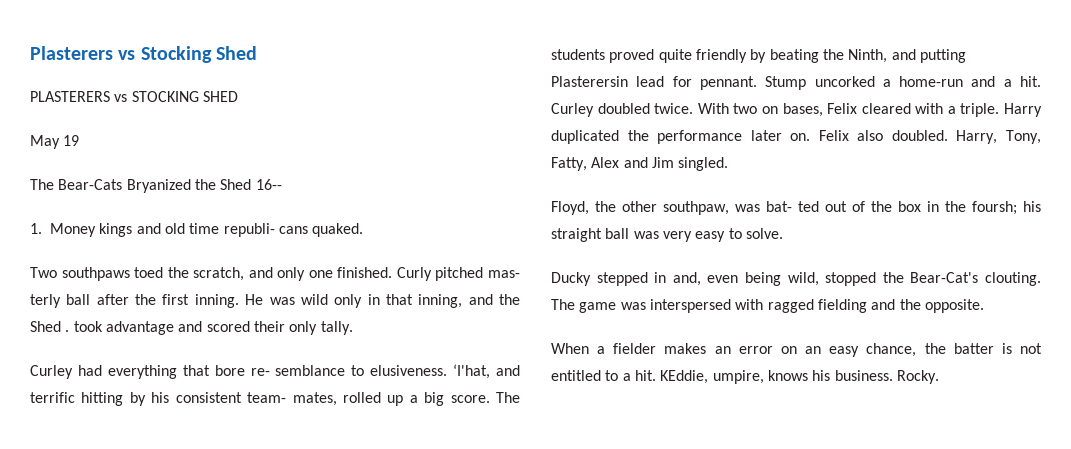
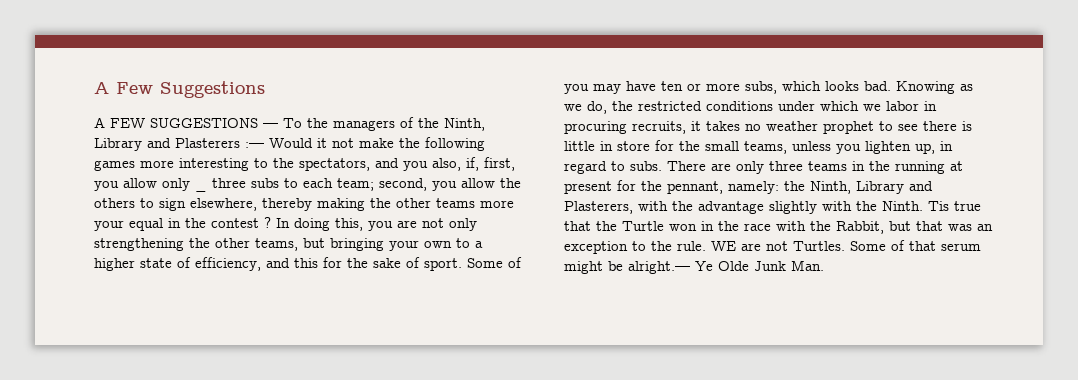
[30,46,257,63] [30,91,238,102] [30,135,80,149] [30,179,282,193] [30,223,364,237] [30,267,521,281] [30,294,520,308] [30,321,353,335] [30,364,520,379] [30,392,521,406] [551,49,966,63] [551,76,1041,90] [551,103,1042,117] [551,130,1041,144] [551,157,729,171] [551,201,1041,215] [551,228,783,242] [551,272,1041,286] [551,299,984,313] [551,343,1042,357] [551,370,939,384] Plasterers vs Stocking Shed // PLASTERERS vs STOCKING SHED // May 19 // The Bear-Cats Bryanized the Shed 16-- // 1. Money kings and old time republi- cans quaked. // Two southpaws toed the scratch, and only one finished. Curly pitched mas- terly ball after the first inning. He was wild only in that inning, and the Shed . took advantage and scored their only tally. // Curley had everything that bore re- semblance to elusiveness. ‘I'hat, and terrific hitting by his consistent team- mates, rolled up a big score. The students proved quite friendly by beating the Ninth, and putting Plasterersin lead for pennant. Stump uncorked a home-run and a hit. Curley doubled twice. With two on bases, Felix cleared with a triple. Harry duplicated the performance later on. Felix also doubled. Harry, Tony, Fatty, Alex and Jim singled. // Floyd, the other southpaw, was bat- ted out of the box in the foursh; his straight ball was very easy to solve. // Ducky stepped in and, even being wild, stopped the Bear-Cat's clouting. The game was interspersed with ragged fielding and the opposite. // When a fielder makes an error on an easy chance, the batter is not entitled to a hit. KEddie, umpire, knows his business. Rocky. -> [94,81,265,98] [94,117,485,131] [94,137,485,151] [94,157,515,171] [94,178,207,192] [212,178,521,191] [94,198,514,211] [94,217,477,231] [94,238,483,251] [94,257,522,271] [564,81,973,94] [564,101,937,114] [564,121,972,134] [564,140,953,154] [564,161,963,174] [564,180,933,194] [564,201,981,214] [564,221,993,234] [564,240,981,254] [564,260,824,274] A Few Suggestions // A FEW SUGGESTIONS — To the managers of the Ninth, Library and Plasterers :— Would it not make the following games more interesting to the spectators, and you also, if, first, you allow only _ three subs to each team; second, you allow the others to sign elsewhere, thereby making the other teams more your equal in the contest ? In doing this, you are not only strengthening the other teams, but bringing your own to a higher state of efficiency, and this for the sake of sport. Some of you may have ten or more subs, which looks bad. Knowing as we do, the restricted conditions under which we labor in procuring recruits, it takes no weather prophet to see there is little in store for the small teams, unless you lighten up, in regard to subs. There are only three teams in the running at present for the pennant, namely: the Ninth, Library and Plasterers, with the advantage slightly with the Ninth. Tis true that the Turtle won in the race with the Rabbit, but that was an exception to the rule. WE are not Turtles. Some of that serum might be alright.— Ye Olde Junk Man.

